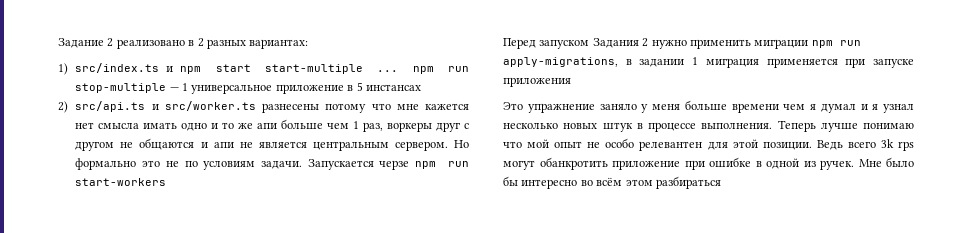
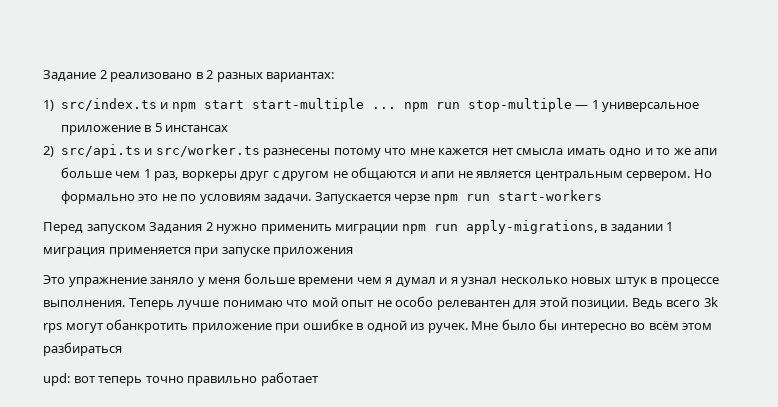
(721, 182) none -> [43,372,318,386] // upd: вот теперь точно правильно работает

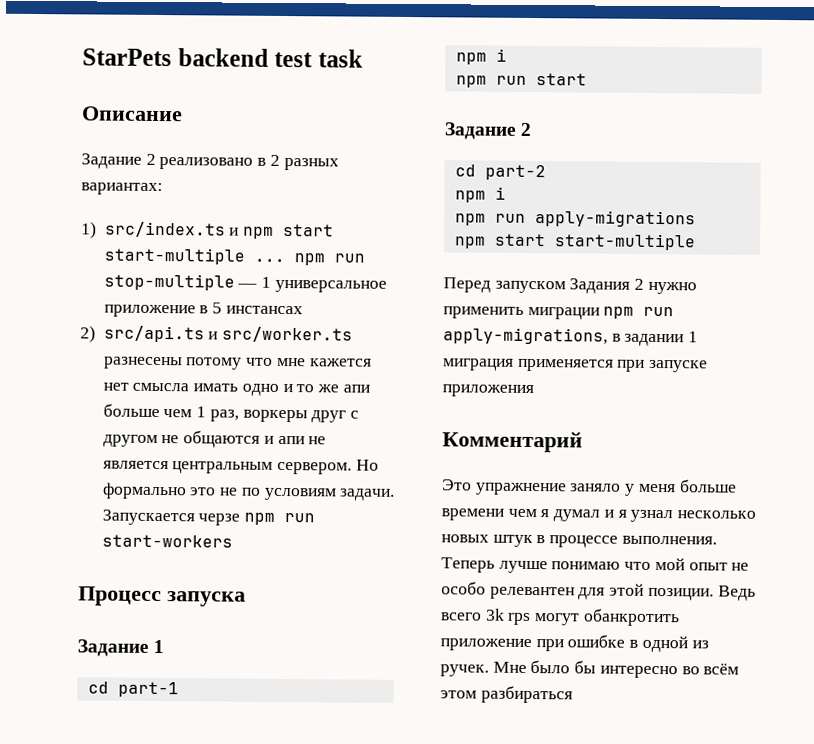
(43, 76) none -> [82,48,363,68] [82,106,183,122] StarPets backend test task // Описание //
(602, 195) none -> [78,586,246,607] [77,639,165,657] [87,681,179,698] [455,48,507,65] [455,73,587,88] [444,122,533,140] [454,164,546,181] [454,186,506,203] [454,210,696,228] [453,233,696,251] // Процесс запуска // Задание 1 // cd part-1 // npm i // npm run start // Задание 2 // cd part-2 // npm i // npm run apply-migrations // npm start start-multiple
(354, 252) none -> [442,431,583,453] // Комментарий
[43,372,318,386] // upd: вот теперь точно правильно работает -> (573, 694) none

